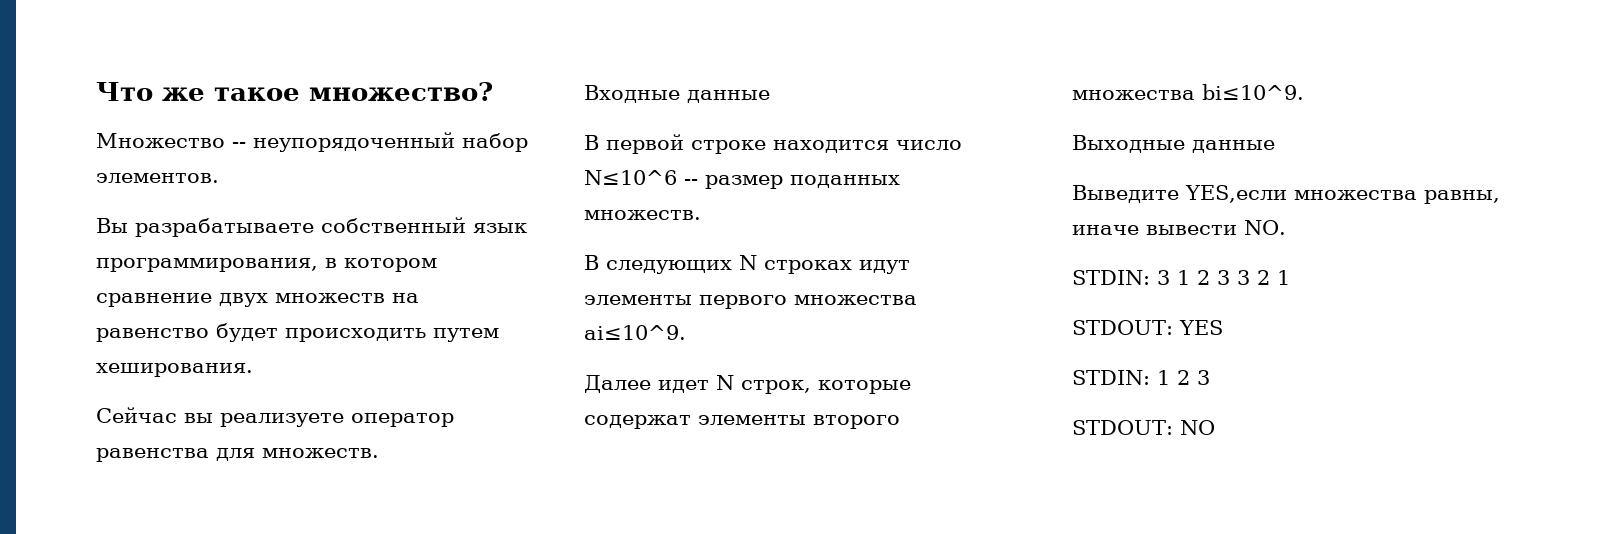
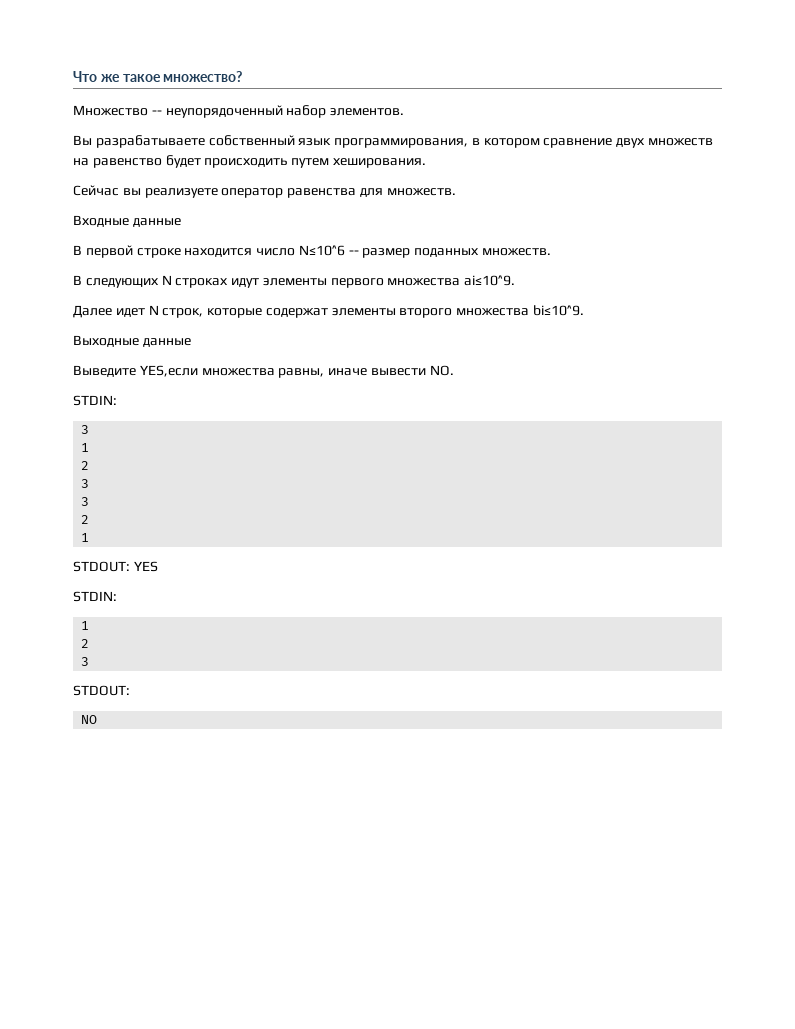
[1156,270,1270,285] 3 1 2 3 3 2 -> [81,425,90,434] [81,443,90,452] [81,461,90,470] [81,479,90,488] [81,497,90,506] [81,515,90,524] // 3 // 1 // 2 // 3 // 3 // 2 //
[1156,370,1190,385] 1 2 -> [81,621,90,630] [81,639,90,648] // 1 // 2 //
(1173, 427) none -> (130, 690) //

